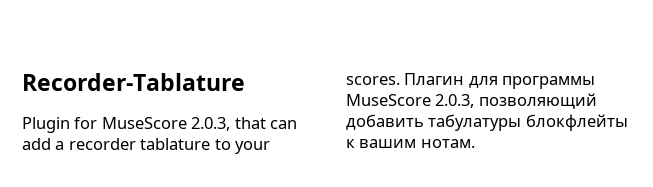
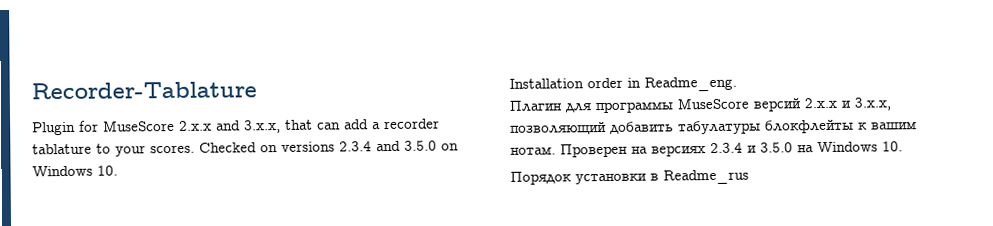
[191,117,231,131] 2.0.3, -> [179,120,281,134] 2.x.x and 3.x.x,
[404,73,596,89] [346,94,475,108] Плагин для программы MuseScore 2.0.3, -> [199,140,459,153] [32,165,118,177] [509,76,737,92] [509,97,891,114] Checked on versions 2.3.4 and 3.5.0 on Windows 10. // Installation order in Readme_eng. // Плагин для программы MuseScore версий 2.x.x и 3.x.x,
(475, 143) none -> [560,141,903,158] [510,169,749,185] Проверен на версиях 2.3.4 и 3.5.0 на Windows 10. // Порядок установки в Readme_rus

